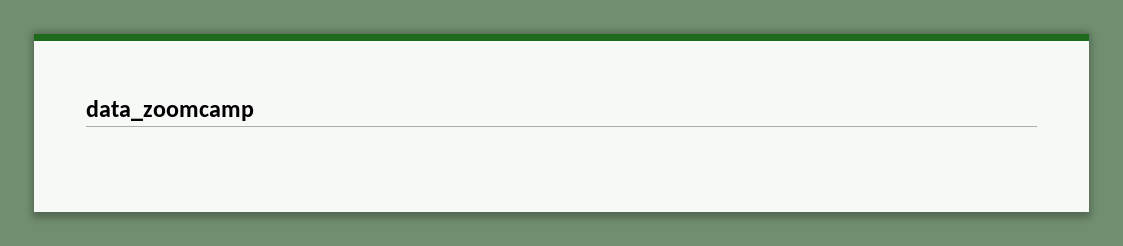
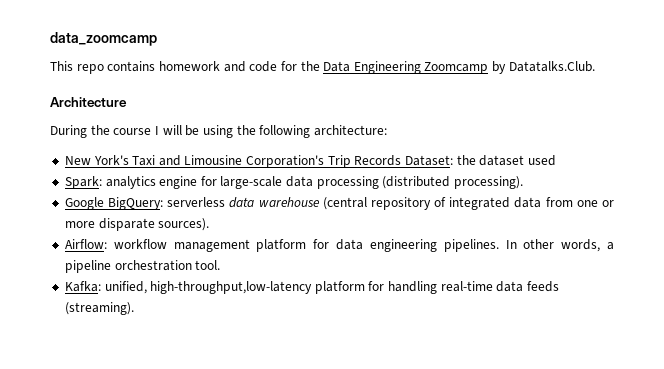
(254, 110) none -> [50,61,595,74] [50,97,127,107] [50,125,387,138] [64,155,556,168] [64,176,524,189] [64,197,614,210] [64,218,210,231] [64,239,614,252] [64,260,221,273] [64,281,560,294] [64,302,134,315] // This repo contains homework and code for the Data Engineering Zoomcamp by Datatalks.Club. // Architecture // During the course I will be using the following architecture: // New York's Taxi and Limousine Corporation's Trip Records Dataset: the dataset used // Spark: analytics engine for large-scale data processing (distributed processing). // Google BigQuery: serverless data warehouse (central repository of integrated data from one or more disparate sources). // Airflow: workflow management platform for data engineering pipelines. In other words, a pipeline orchestration tool. // Kafka: unified, high-throughput,low-latency platform for handling real-time data feeds (streaming).

